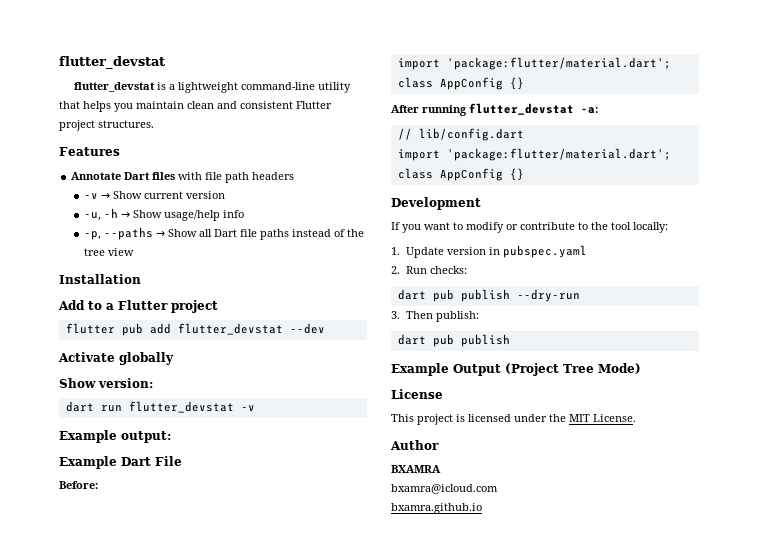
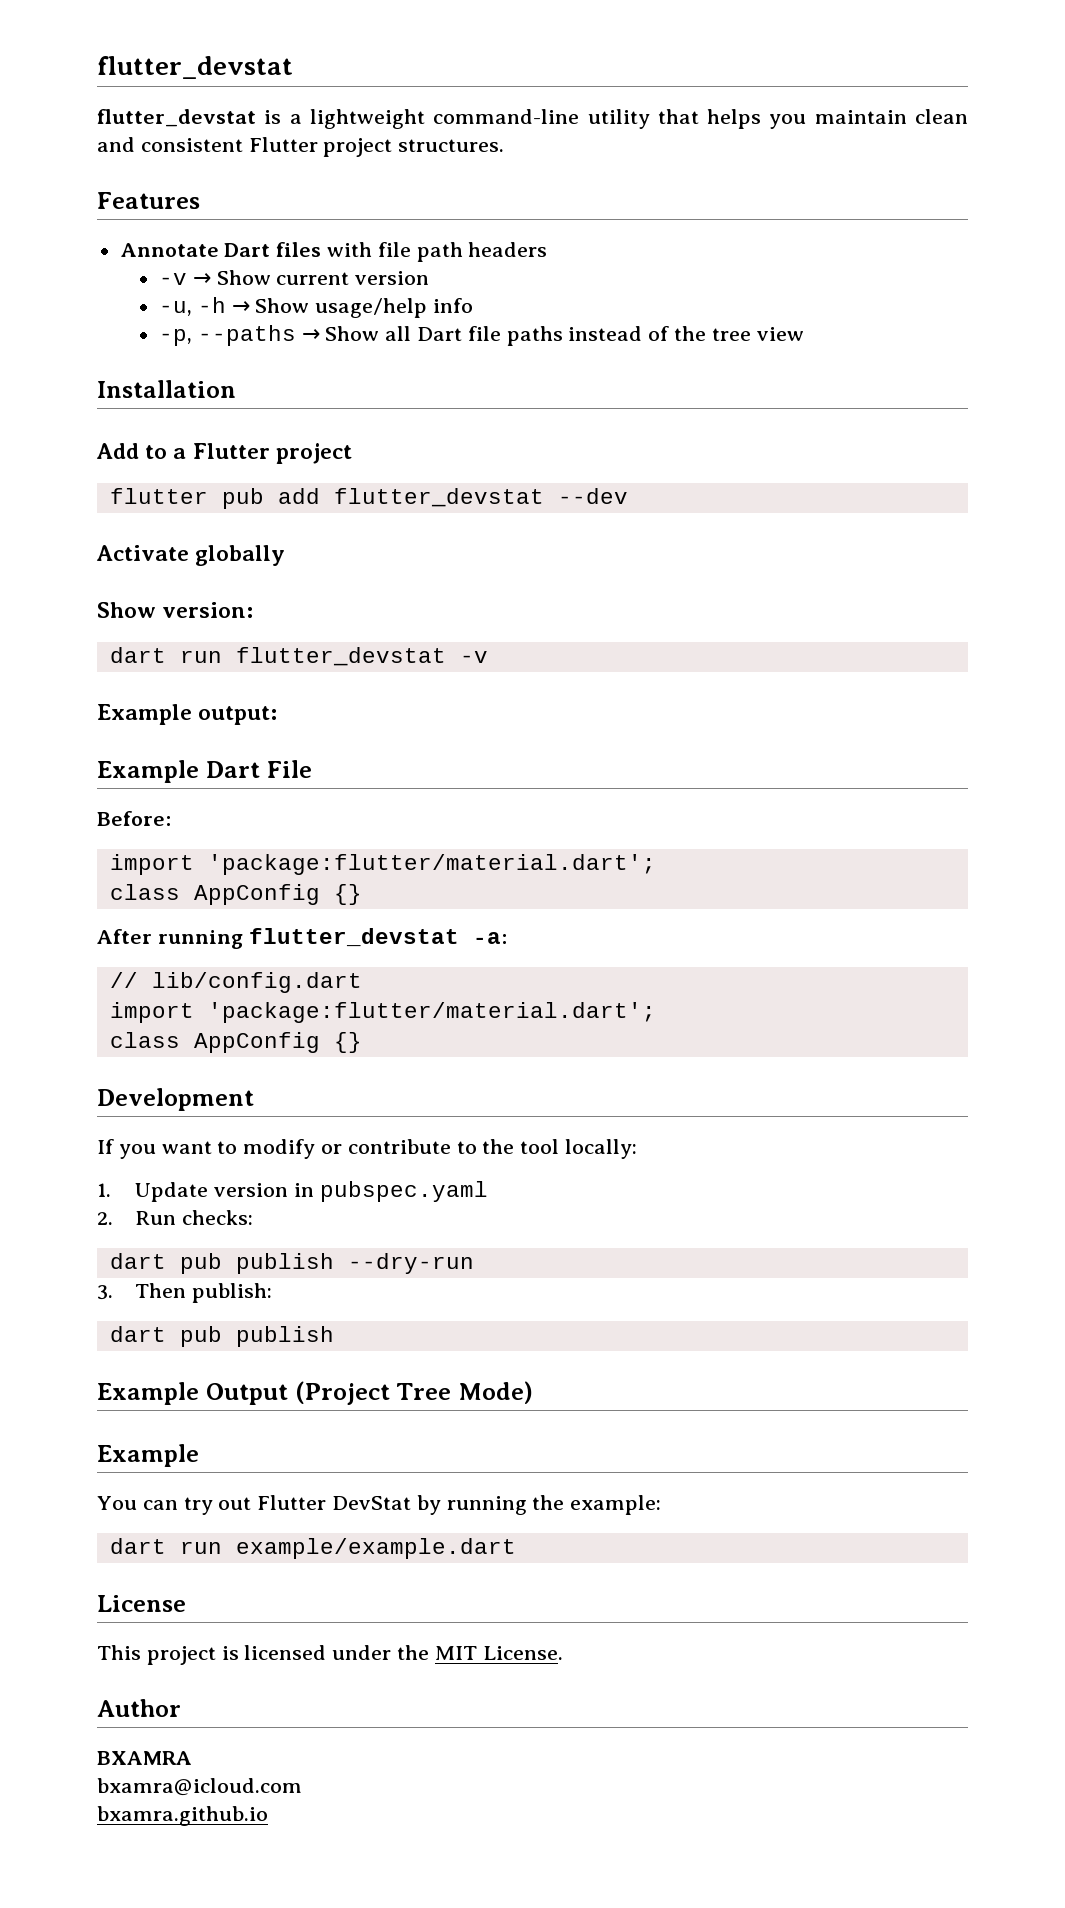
(641, 368) none -> [97,1444,199,1467] [97,1495,662,1515] [109,1538,516,1559] // Example // You can try out Flutter DevStat by running the example: // dart run example/example.dart

